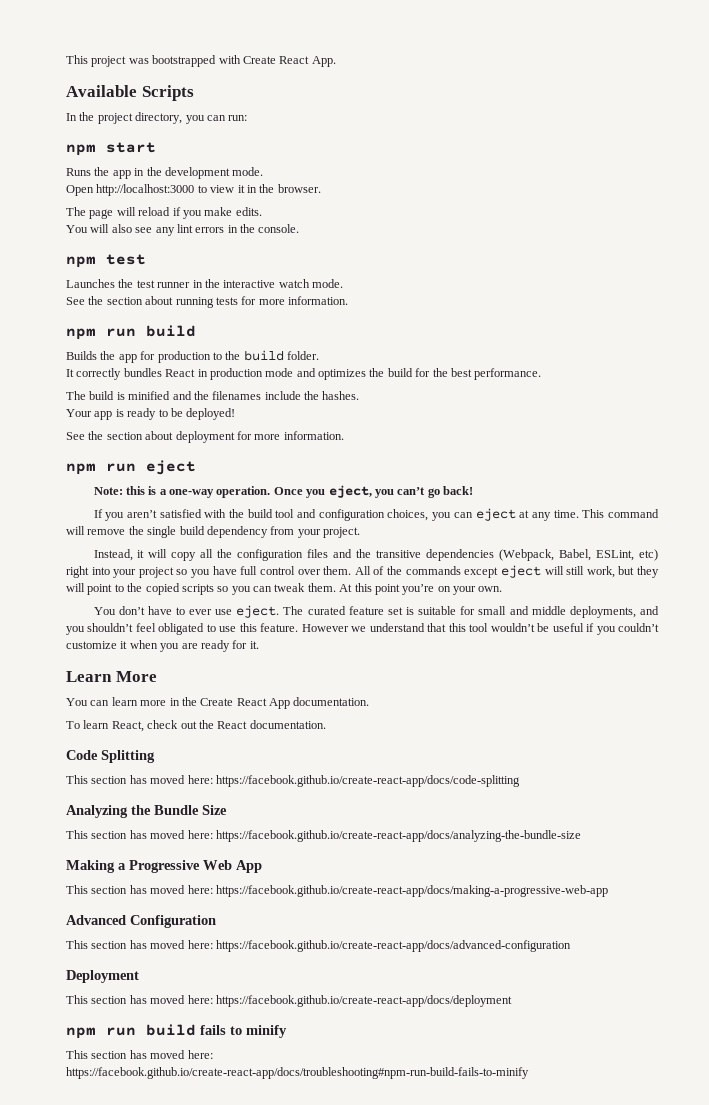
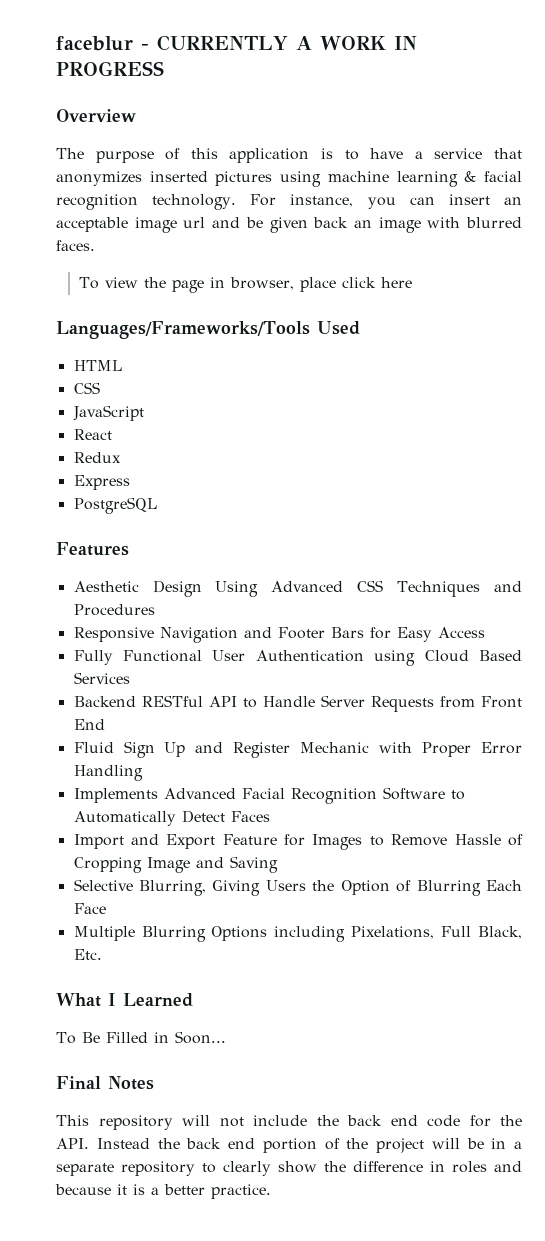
[66,55,336,67] [66,85,194,101] [66,112,248,124] [66,142,156,156] [66,167,264,179] [66,184,321,196] [66,207,262,219] [66,224,300,236] [66,254,146,268] [66,279,343,288] [66,296,348,308] [66,325,196,340] [66,350,319,363] [66,368,542,380] [66,391,360,400] [66,408,236,420] [66,431,344,443] [66,460,196,475] [93,485,474,498] [93,508,660,521] [66,526,360,538] [93,549,658,561] [66,565,659,578] [66,583,503,595] [93,605,659,618] [66,623,660,635] [66,640,259,652] [66,671,157,682] [66,697,370,709] [66,720,326,732] [66,750,155,763] [66,775,520,787] [66,805,227,818] [66,830,581,842] [66,860,262,873] [66,885,608,897] [66,915,216,928] [66,940,571,952] [66,970,139,983] [66,995,512,1007] [66,1024,287,1039] [66,1050,213,1059] [66,1067,529,1079] This project was bootstrapped with Create React App. // Available Scripts // In the project directory, you can run: // npm start // Runs the app in the development mode. // Open http://localhost:3000 to view it in the browser. // The page will reload if you make edits. // You will also see any lint errors in the console. // npm test // Launches the test runner in the interactive watch mode. // See the section about running tests for more information. // npm run build // Builds the app for production to the build folder. // It correctly bundles React in production mode and optimizes the build for the best performance. // The build is minified and the filenames include the hashes. // Your app is ready to be deployed! // See the section about deployment for more information. // npm run eject // Note: this is a one-way operation. Once you eject, you can’t go back! // If you aren’t satisfied with the build tool and configuration choices, you can eject at any time. This command will remove the single build dependency from your project. // Instead, it will copy all the configuration files and the transitive dependencies (Webpack, Babel, ESLint, etc) right into your project so you have full control over them. All of the commands except eject will still work, but they will point to the copied scripts so you can tweak them. At this point you’re on your own. // You don’t have to ever use eject. The curated feature set is suitable for small and middle deployments, and you shouldn’t feel obligated to use this feature. However we understand that this tool wouldn’t be useful if you couldn’t customize it when you are ready for it. // Learn More // You can learn more in the Create React App documentation. // To learn React, check out the React documentation. // Code Splitting // This section has moved here: https://facebook.github.io/create-react-app/docs/code-splitting // Analyzing the Bundle Size // This section has moved here: https://facebook.github.io/create-react-app/docs/analyzing-the-bundle-size // Making a Progressive Web App // This section has moved here: https://facebook.github.io/create-react-app/docs/making-a-progressive-web-app // Advanced Configuration // This section has moved here: https://facebook.github.io/create-react-app/docs/advanced-configuration // Deployment // This section has moved here: https://facebook.github.io/create-react-app/docs/deployment // npm run build fails to minify // This section has moved here: https://facebook.github.io/create-react-app/docs/troubleshooting#npm-run-build-fails-to-minify -> [56,35,417,51] [56,61,164,76] [56,109,136,122] [56,148,523,163] [56,171,522,187] [56,194,522,210] [56,217,522,233] [56,240,95,251] [78,277,412,293] [56,321,360,339] [73,360,122,371] [73,382,100,394] [72,405,144,421] [73,429,112,440] [73,452,121,463] [73,475,130,490] [73,497,157,514] [56,542,129,556] [73,580,522,597] [73,604,155,616] [73,627,485,643] [73,650,522,666] [73,672,130,684] [73,695,522,712] [73,719,105,730] [73,741,522,758] [73,765,143,781] [73,787,465,804] [73,810,270,826] [73,834,523,850] [73,856,278,873] [73,879,522,896] [73,903,106,914] [73,926,522,942] [73,949,102,960] [56,993,193,1007] [56,1031,226,1044] [56,1076,154,1090] [56,1115,522,1130] [56,1138,522,1153] [56,1161,522,1176] [55,1184,271,1199] faceblur - CURRENTLY A WORK IN PROGRESS // Overview // The purpose of this application is to have a service that anonymizes inserted pictures using machine learning & facial recognition technology. For instance, you can insert an acceptable image url and be given back an image with blurred faces. // To view the page in browser, place click here // Languages/Frameworks/Tools Used // HTML // CSS // JavaScript // React // Redux // Express // PostgreSQL // Features // Aesthetic Design Using Advanced CSS Techniques and Procedures // Responsive Navigation and Footer Bars for Easy Access // Fully Functional User Authentication using Cloud Based Services // Backend RESTful API to Handle Server Requests from Front End // Fluid Sign Up and Register Mechanic with Proper Error Handling // Implements Advanced Facial Recognition Software to Automatically Detect Faces // Import and Export Feature for Images to Remove Hassle of Cropping Image and Saving // Selective Blurring, Giving Users the Option of Blurring Each Face // Multiple Blurring Options including Pixelations, Full Black, Etc. // What I Learned // To Be Filled in Soon... // Final Notes // This repository will not include the back end code for the API. Instead the back end portion of the project will be in a separate repository to clearly show the difference in roles and because it is a better practice.

